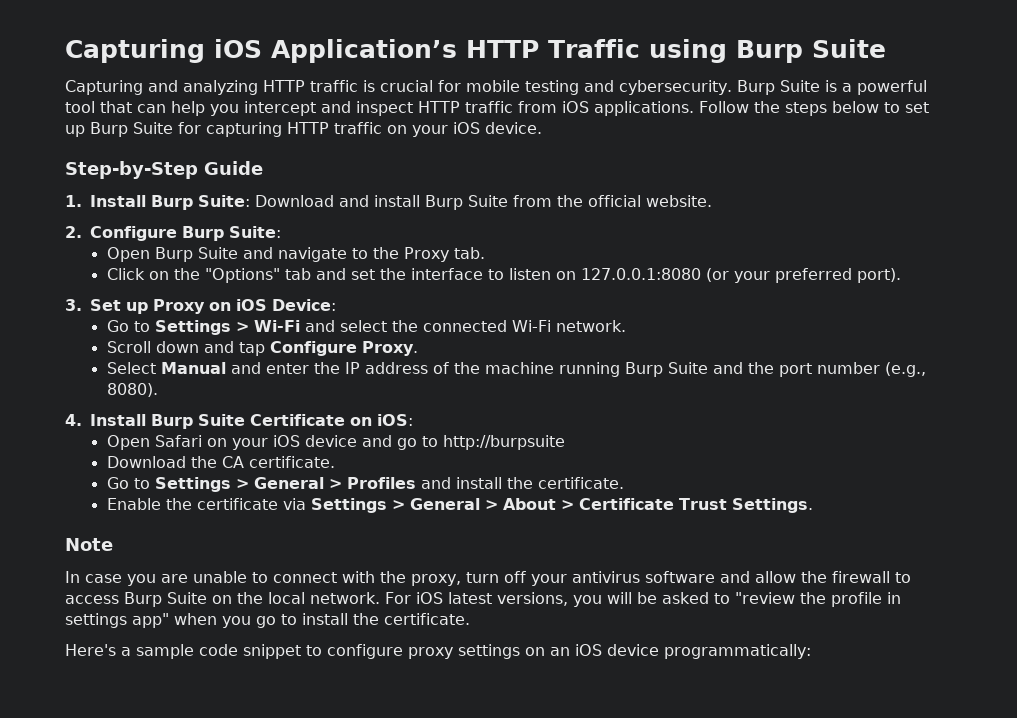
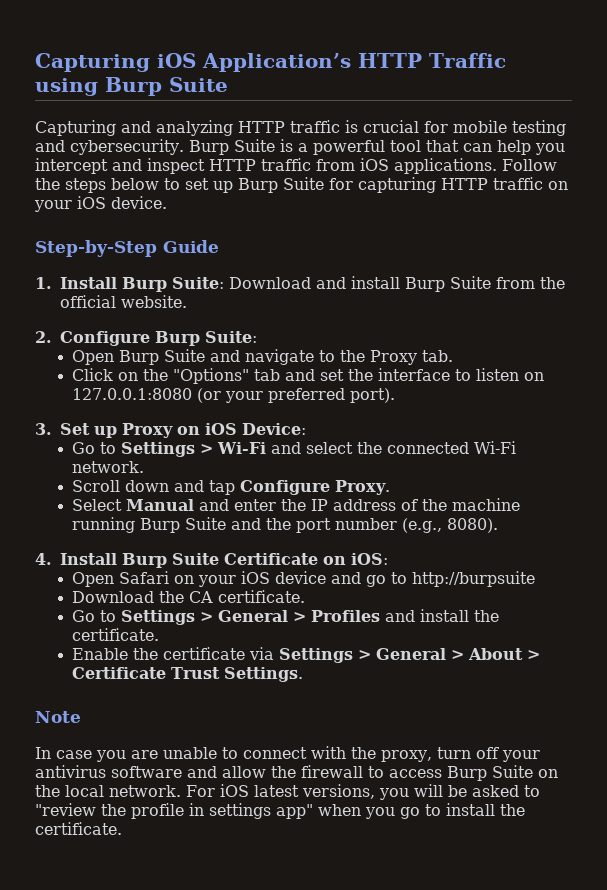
[65,644,811,659] // Here's a sample code snippet to configure proxy settings on an iOS device programmatically: -> (122, 828) none

